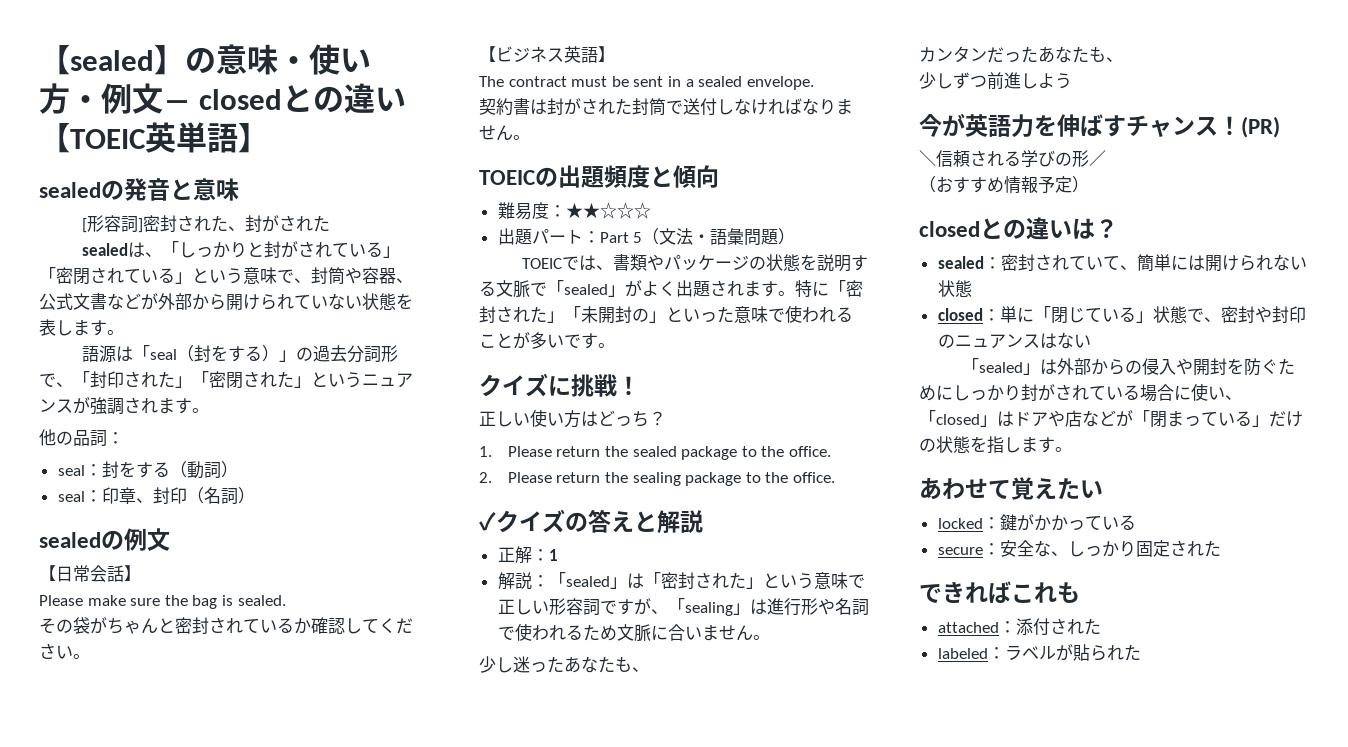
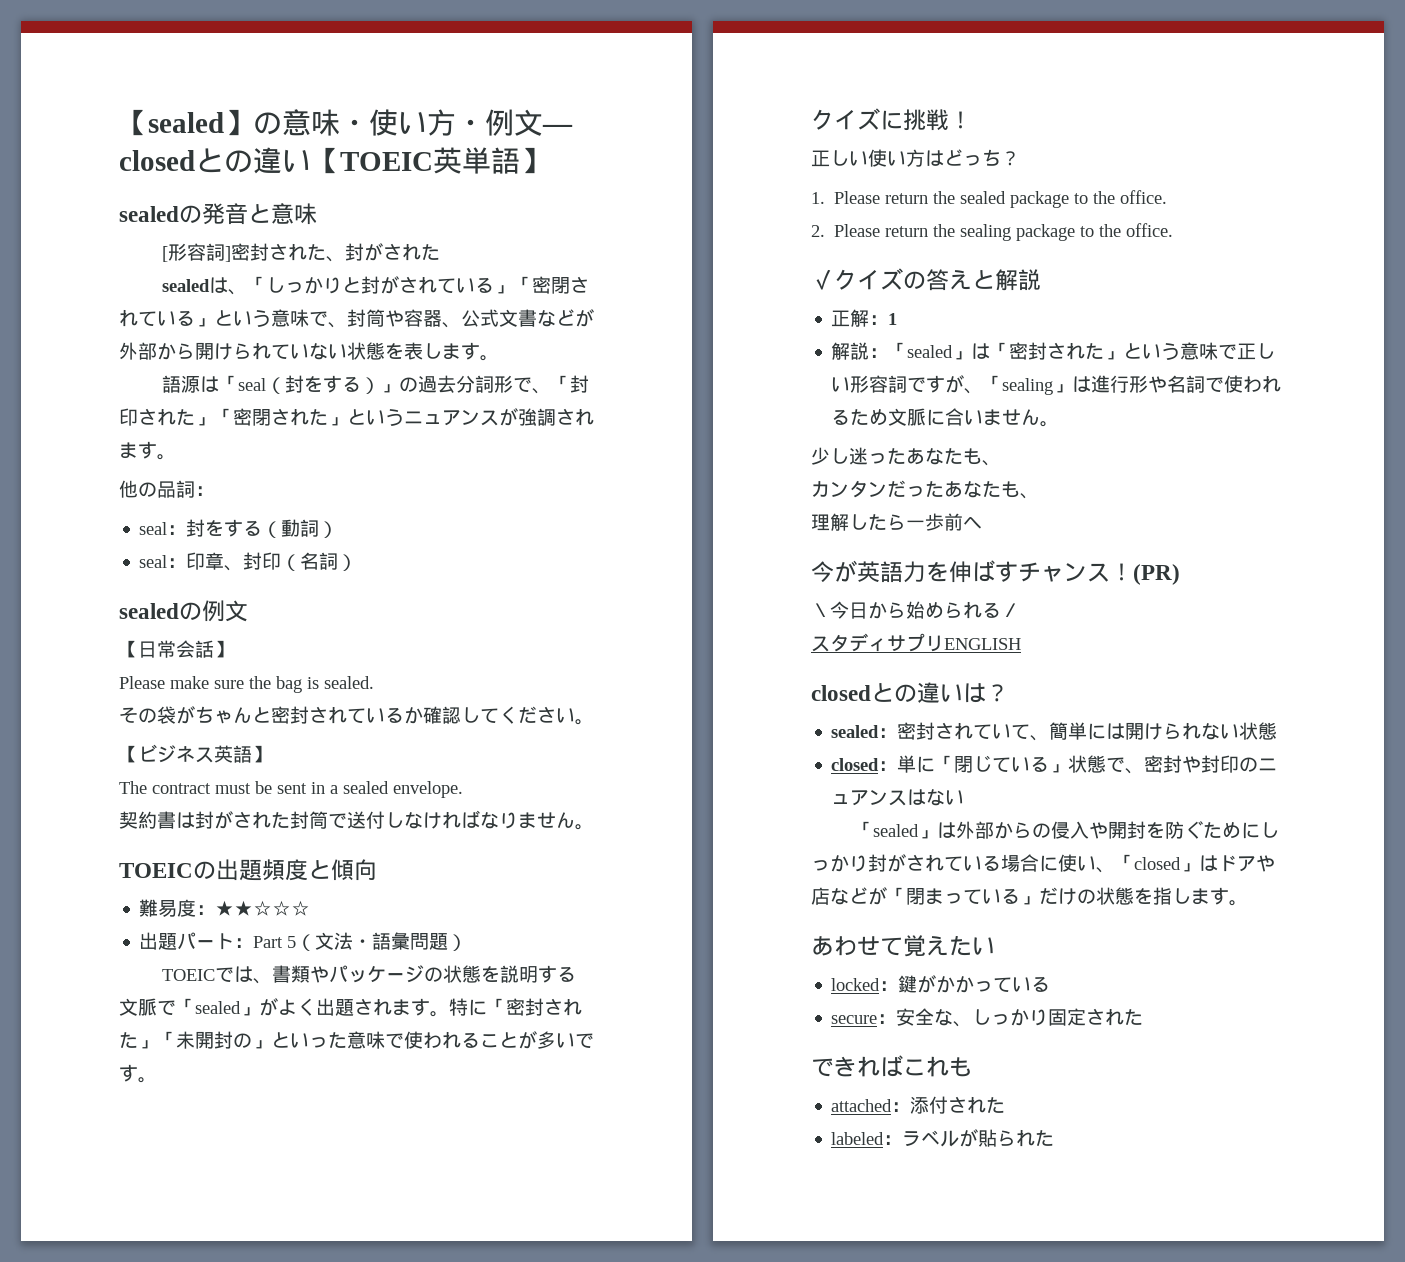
[919,72,1072,90] 少しずつ前進しよう -> [811,513,982,531] 理解したら一歩前へ
[936,150,1106,167] [919,176,1089,194] 信頼される学びの形／ // （おすすめ情報予定） -> [830,601,1020,619] [811,633,1021,652] 今日から始められる／ // スタディサプリENGLISH

